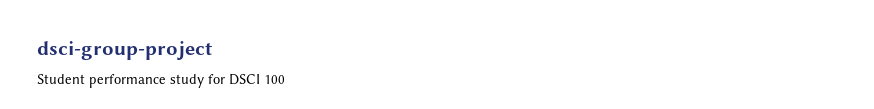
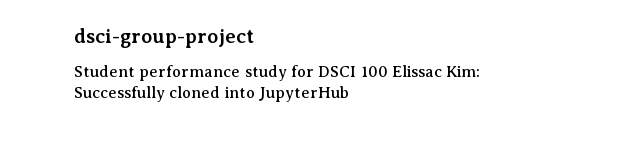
(285, 79) none -> [391,65,481,77] [74,86,349,102] Elissac Kim: Successfully cloned into JupyterHub

